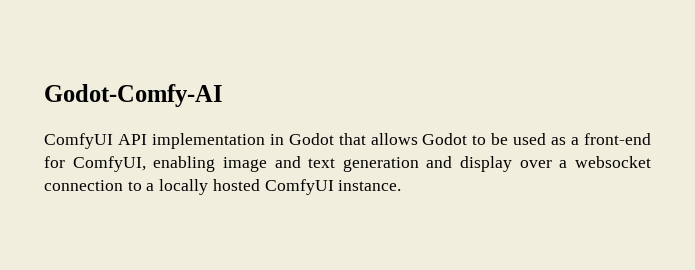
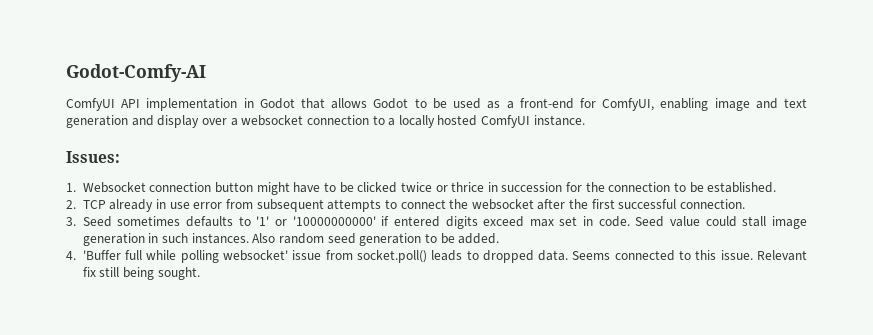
(402, 185) none -> [66,151,120,163] [66,182,777,195] [66,199,746,212] [66,216,808,229] [82,233,500,246] [66,250,807,263] [82,267,200,280] // Issues: // 1. Websocket connection button might have to be clicked twice or thrice in succession for the connection to be established. // 2. TCP already in use error from subsequent attempts to connect the websocket after the first successful connection. // 3. Seed sometimes defaults to '1' or '10000000000' if entered digits exceed max set in code. Seed value could stall image generation in such instances. Also random seed generation to be added. // 4. 'Buffer full while polling websocket' issue from socket.poll() leads to dropped data. Seems connected to this issue. Relevant fix still being sought.

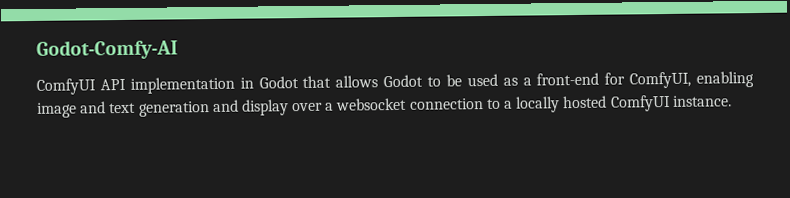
[66,151,120,163] [66,182,777,195] [66,199,746,212] [66,216,808,229] [82,233,500,246] [66,250,807,263] [82,267,200,280] // Issues: // 1. Websocket connection button might have to be clicked twice or thrice in succession for the connection to be established. // 2. TCP already in use error from subsequent attempts to connect the websocket after the first successful connection. // 3. Seed sometimes defaults to '1' or '10000000000' if entered digits exceed max set in code. Seed value could stall image generation in such instances. Also random seed generation to be added. // 4. 'Buffer full while polling websocket' issue from socket.poll() leads to dropped data. Seems connected to this issue. Relevant fix still being sought. -> (732, 101) none

